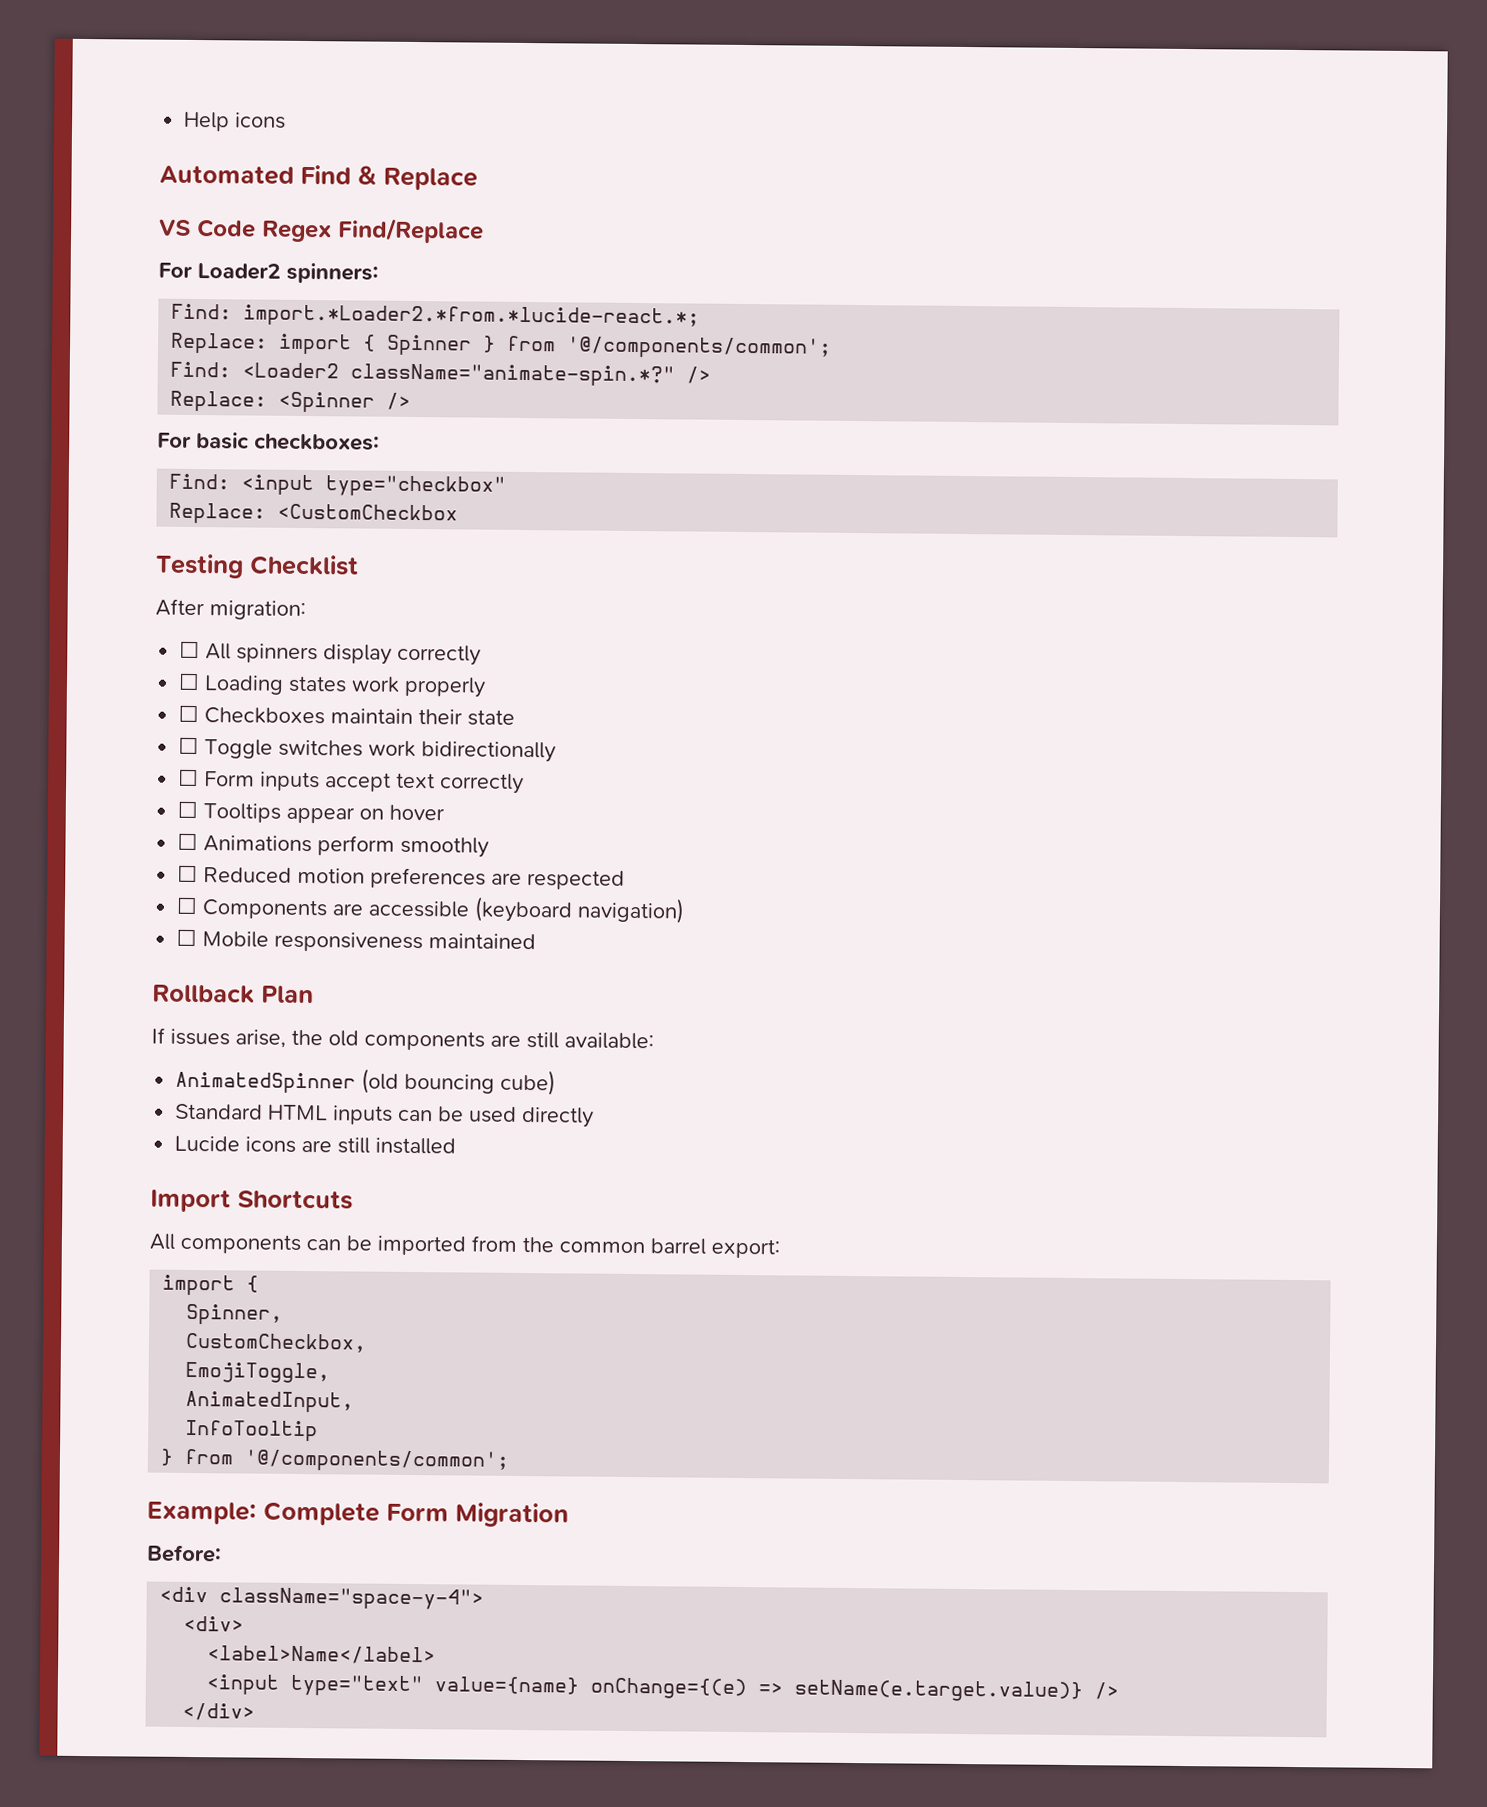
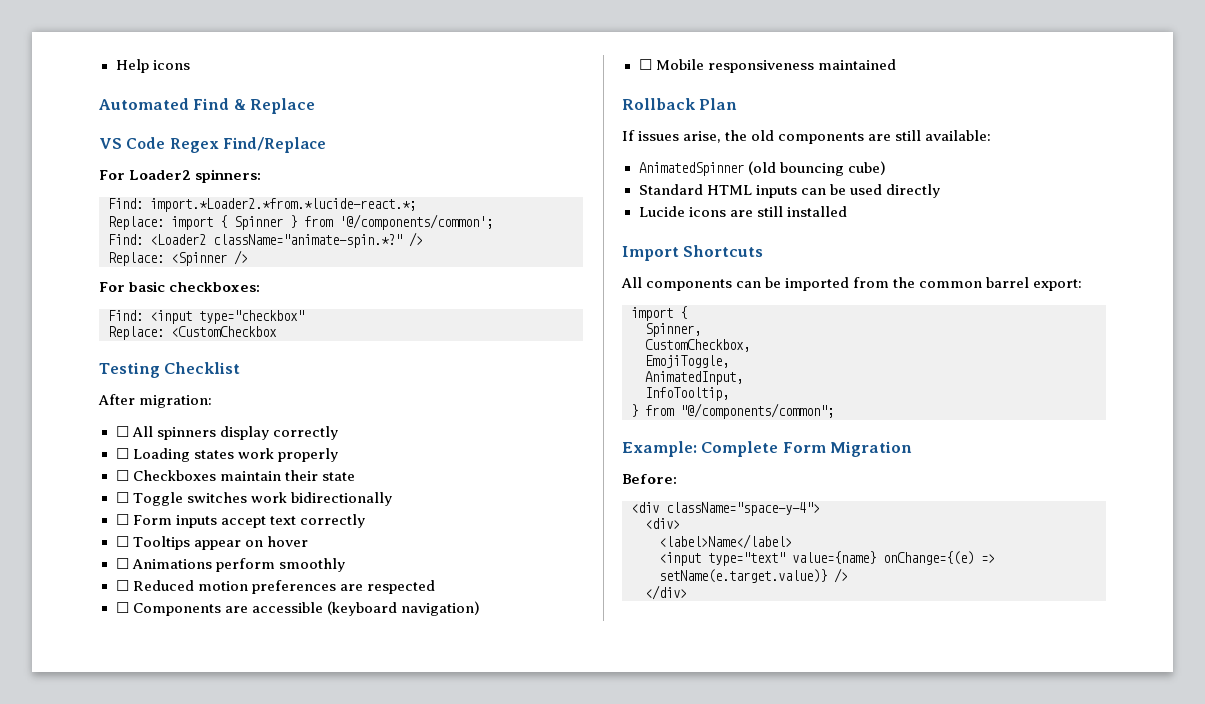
[185,1419,319,1442] [160,1448,511,1472] InfoTooltip // } from '@/components/common'; -> [645,387,729,401] [631,403,834,419] InfoTooltip, // } from "@/components/common";

